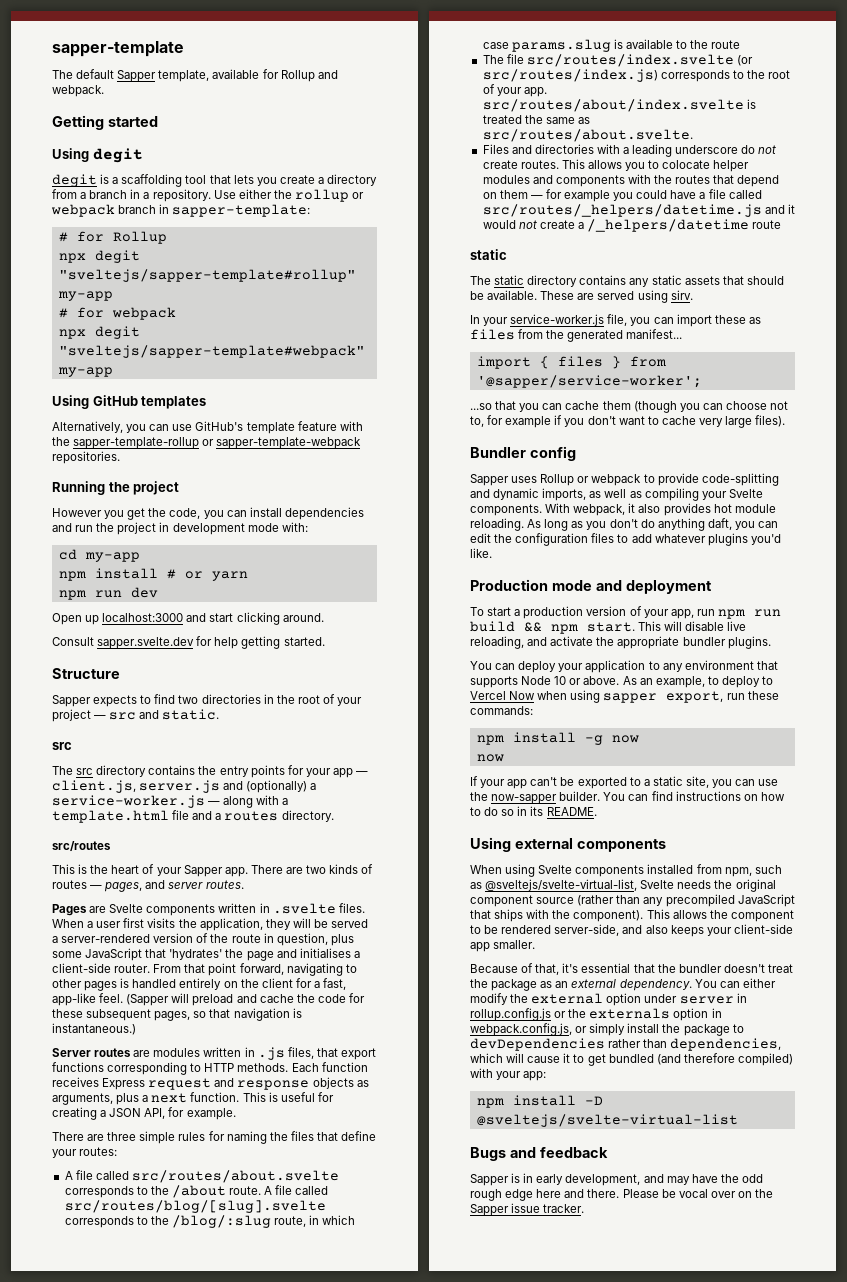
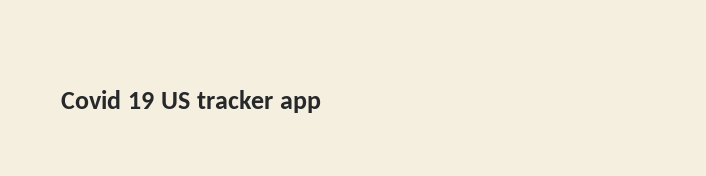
[52,41,184,57] [52,69,338,82] [52,85,104,97] [52,115,158,130] [52,148,143,163] [52,174,378,187] [52,189,365,202] [51,204,311,217] [58,231,167,244] [58,250,140,263] [58,269,356,282] [57,291,113,301] [58,307,176,320] [58,326,140,339] [58,345,365,358] [57,367,113,377] [52,395,207,409] [52,421,363,434] [52,437,362,449] [52,451,120,464] [52,481,180,495] [52,507,364,520] [52,522,308,535] [58,549,140,562] [58,568,248,581] [58,587,158,600] [52,612,324,625] [52,636,325,649] [52,668,120,679] [52,694,363,707] [52,709,220,722] [52,742,72,750] [52,765,369,778] [52,780,317,793] [52,795,289,808] [52,810,334,823] [52,841,111,852] [52,864,374,877] [52,880,244,892] [52,903,365,916] [52,918,369,931] [52,933,354,946] [52,948,360,961] [52,963,357,976] [52,978,347,991] [52,993,365,1006] [52,1008,302,1021] [52,1023,136,1035] [52,1047,376,1060] [52,1062,368,1075] [52,1077,369,1090] [52,1092,334,1105] [52,1107,236,1120] [52,1131,377,1144] [52,1147,118,1158] [64,1170,339,1183] [64,1185,329,1198] [64,1200,326,1213] [64,1215,356,1228] [482,39,741,52] [482,54,753,67] [482,69,791,82] [482,84,547,97] [482,99,756,112] [482,115,590,124] [482,129,693,142] [482,144,777,157] [482,159,750,172] [482,174,780,187] [482,189,762,202] [482,204,795,217] [482,219,782,232] [470,249,507,260] [470,275,784,287] [470,290,693,303] [470,314,761,327] [470,329,683,342] [476,356,666,369] [476,375,702,388] [470,401,789,413] [470,415,786,428] [470,446,576,461] [470,473,779,486] [470,488,763,501] [470,503,776,516] [470,518,779,531] [470,533,781,546] [470,548,492,558] [470,579,712,594] [470,606,781,619] [470,621,747,634] [470,636,771,649] [470,660,778,673] [470,676,774,688] [470,690,779,703] [470,706,533,715] [476,732,639,745] [476,754,504,762] [470,776,779,789] [470,791,785,804] [470,806,597,816] [470,837,666,852] [470,864,782,877] [470,879,776,892] [470,894,795,907] [470,909,794,922] [470,924,793,937] [470,940,536,952] [470,963,793,975] [470,978,776,991] [470,993,747,1006] [470,1008,722,1021] [470,1023,744,1036] [470,1038,782,1051] [470,1053,793,1066] [470,1068,547,1081] [476,1095,603,1108] [476,1114,738,1127] [470,1147,608,1161] [470,1173,763,1186] [470,1189,774,1201] [470,1203,585,1216] sapper-template // The default Sapper template, available for Rollup and webpack. // Getting started // Using degit // degit is a scaffolding tool that lets you create a directory from a branch in a repository. Use either the rollup or webpack branch in sapper-template: // # for Rollup // npx degit "sveltejs/sapper-template#rollup" my-app // # for webpack // npx degit "sveltejs/sapper-template#webpack" my-app // Using GitHub templates // Alternatively, you can use GitHub's template feature with the sapper-template-rollup or sapper-template-webpack repositories. // Running the project // However you get the code, you can install dependencies and run the project in development mode with: // cd my-app // npm install # or yarn // npm run dev // Open up localhost:3000 and start clicking around. // Consult sapper.svelte.dev for help getting started. // Structure // Sapper expects to find two directories in the root of your project — src and static. // src // The src directory contains the entry points for your app — client.js, server.js and (optionally) a service-worker.js — along with a template.html file and a routes directory. // src/routes // This is the heart of your Sapper app. There are two kinds of routes — pages, and server routes. // Pages are Svelte components written in .svelte files. When a user first visits the application, they will be served a server-rendered version of the route in question, plus some JavaScript that 'hydrates' the page and initialises a client-side router. From that point forward, navigating to other pages is handled entirely on the client for a fast, app-like feel. (Sapper will preload and cache the code for these subsequent pages, so that navigation is instantaneous.) // Server routes are modules written in .js files, that export functions corresponding to HTTP methods. Each function receives Express request and response objects as arguments, plus a next function. This is useful for creating a JSON API, for example. // There are three simple rules for naming the files that define your routes: // A file called src/routes/about.svelte corresponds to the /about route. A file called src/routes/blog/[slug].svelte corresponds to the /blog/:slug route, in which case params.slug is available to the route // The file src/routes/index.svelte (or src/routes/index.js) corresponds to the root of your app. src/routes/about/index.svelte is treated the same as src/routes/about.svelte. // Files and directories with a leading underscore do not create routes. This allows you to colocate helper modules and components with the routes that depend on them — for example you could have a file called src/routes/_helpers/datetime.js and it would not create a /_helpers/datetime route // static // The static directory contains any static assets that should be available. These are served using sirv. // In your service-worker.js file, you can import these as files from the generated manifest... // import { files } from '@sapper/service-worker'; // ...so that you can cache them (though you can choose not to, for example if you don't want to cache very large files). // Bundler config // Sapper uses Rollup or webpack to provide code-splitting and dynamic imports, as well as compiling your Svelte components. With webpack, it also provides hot module reloading. As long as you don't do anything daft, you can edit the configuration files to add whatever plugins you'd like. // Production mode and deployment // To start a production version of your app, run npm run build && npm start. This will disable live reloading, and activate the appropriate bundler plugins. // You can deploy your application to any environment that supports Node 10 or above. As an example, to deploy to Vercel Now when using sapper export, run these commands: // npm install -g now // now // If your app can't be exported to a static site, you can use the now-sapper builder. You can find instructions on how to do so in its README. // Using external components // When using Svelte components installed from npm, such as @sveltejs/svelte-virtual-list, Svelte needs the original component source (rather than any precompiled JavaScript that ships with the component). This allows the component to be rendered server-side, and also keeps your client-side app smaller. // Because of that, it's essential that the bundler doesn't treat the package as an external dependency. You can either modify the external option under server in rollup.config.js or the externals option in webpack.config.js, or simply install the package to devDependencies rather than dependencies, which will cause it to get bundled (and therefore compiled) with your app: // npm install -D @sveltejs/svelte-virtual-list // Bugs and feedback // Sapper is in early development, and may have the odd rough edge here and there. Please be vocal over on the Sapper issue tracker. -> [61,90,322,113] Covid 19 US tracker app

